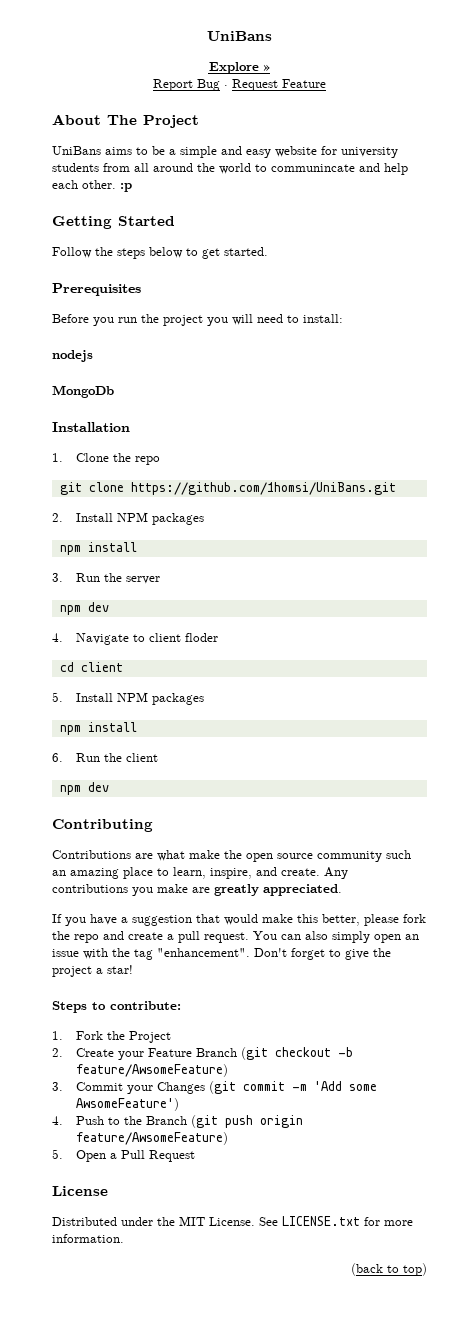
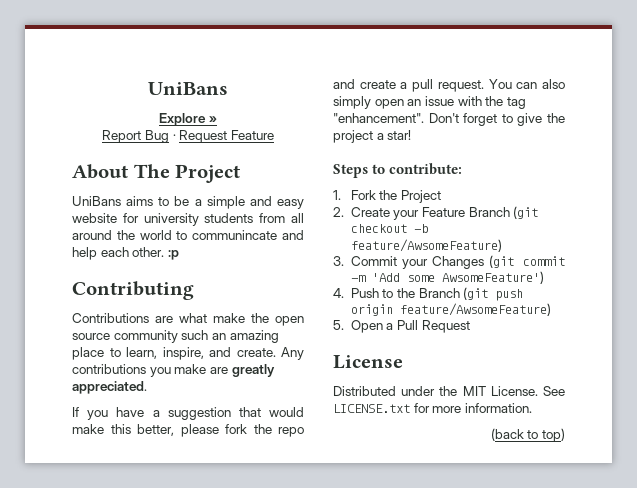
[52,216,175,229] [52,247,268,259] [52,283,141,296] [52,314,343,326] [52,350,93,362] [52,385,114,398] [52,422,130,432] [52,453,161,465] [59,482,396,495] [52,512,205,525] [59,542,137,555] [52,573,161,584] [59,602,109,615] [52,633,219,645] [59,662,123,672] [52,692,205,705] [59,722,137,735] [52,753,159,762] [59,782,109,795] // Getting Started // Follow the steps below to get started. // Prerequisites // Before you run the project you will need to install: // nodejs // MongoDb // Installation // 1. Clone the repo // git clone https://github.com/1homsi/UniBans.git // 2. Install NPM packages // npm install // 3. Run the server // npm dev // 4. Navigate to client floder // cd client // 5. Install NPM packages // npm install // 6. Run the client // npm dev -> (179, 255) none

